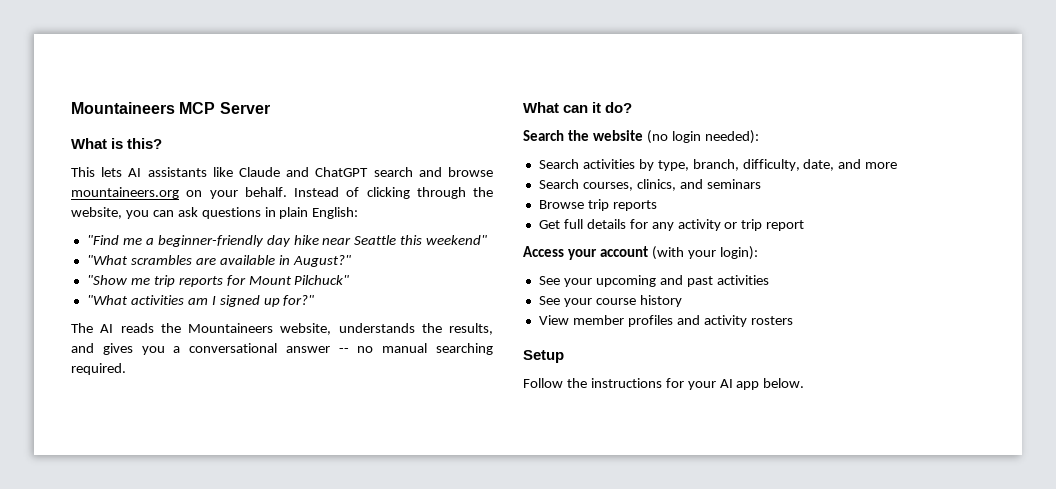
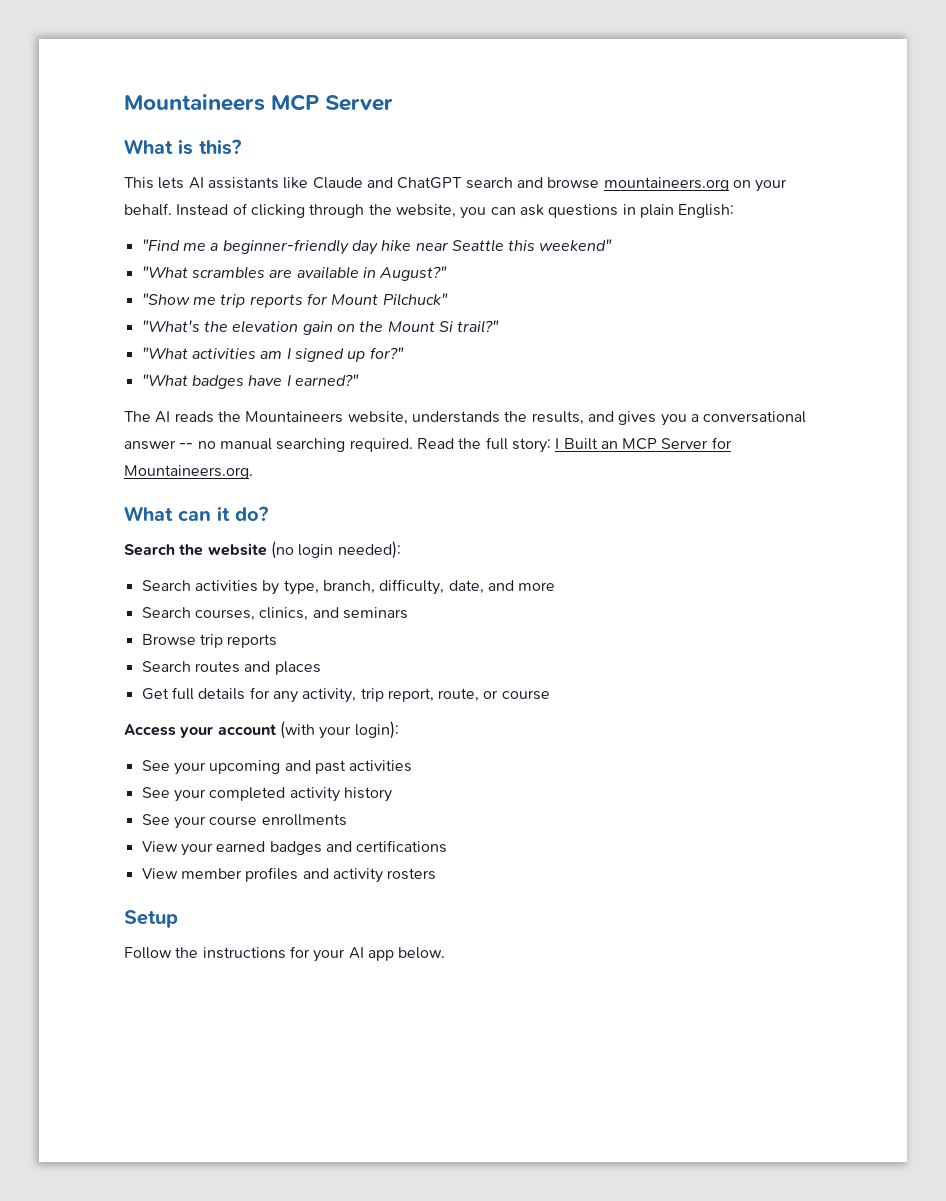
(350, 280) none -> [141,320,500,335] // "What's the elevation gain on the Mount Si trail?"
(315, 300) none -> [141,374,359,389] // "What badges have I earned?"
(126, 369) none -> [416,437,732,453] [124,465,253,479] Read the full story: I Built an MCP Server for Mountaineers.org.
(657, 205) none -> [141,661,321,675] // Search routes and places
[677,219,805,231] activity or trip report -> [302,688,550,703] activity, trip report, route, or course
[595,295,682,307] course history -> [209,787,392,802] [141,814,347,829] [141,840,448,856] completed activity history // See your course enrollments // View your earned badges and certifications

